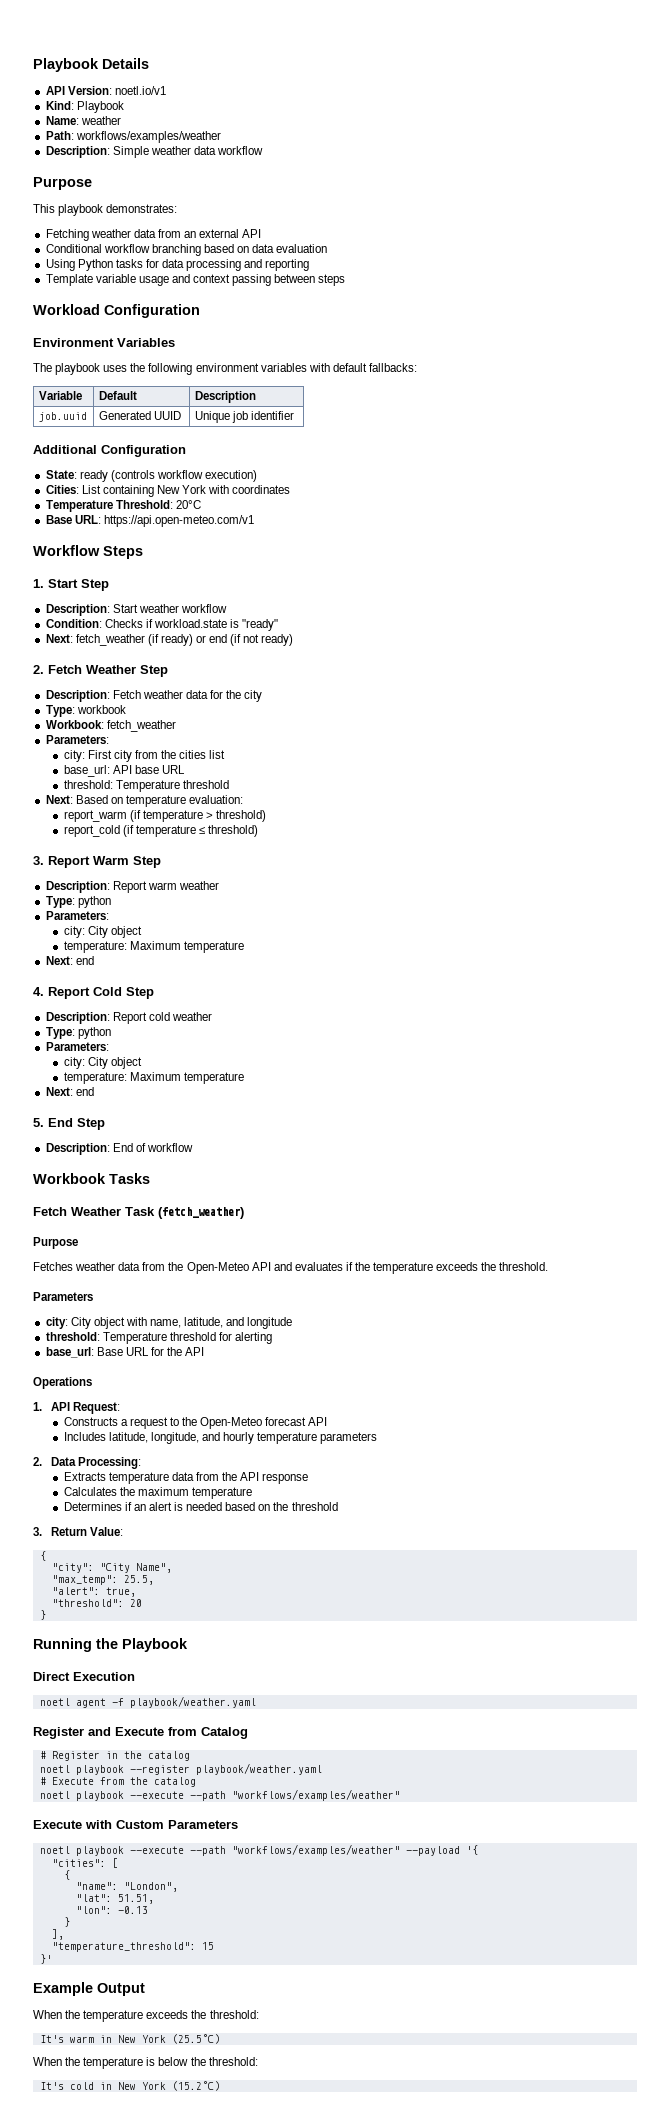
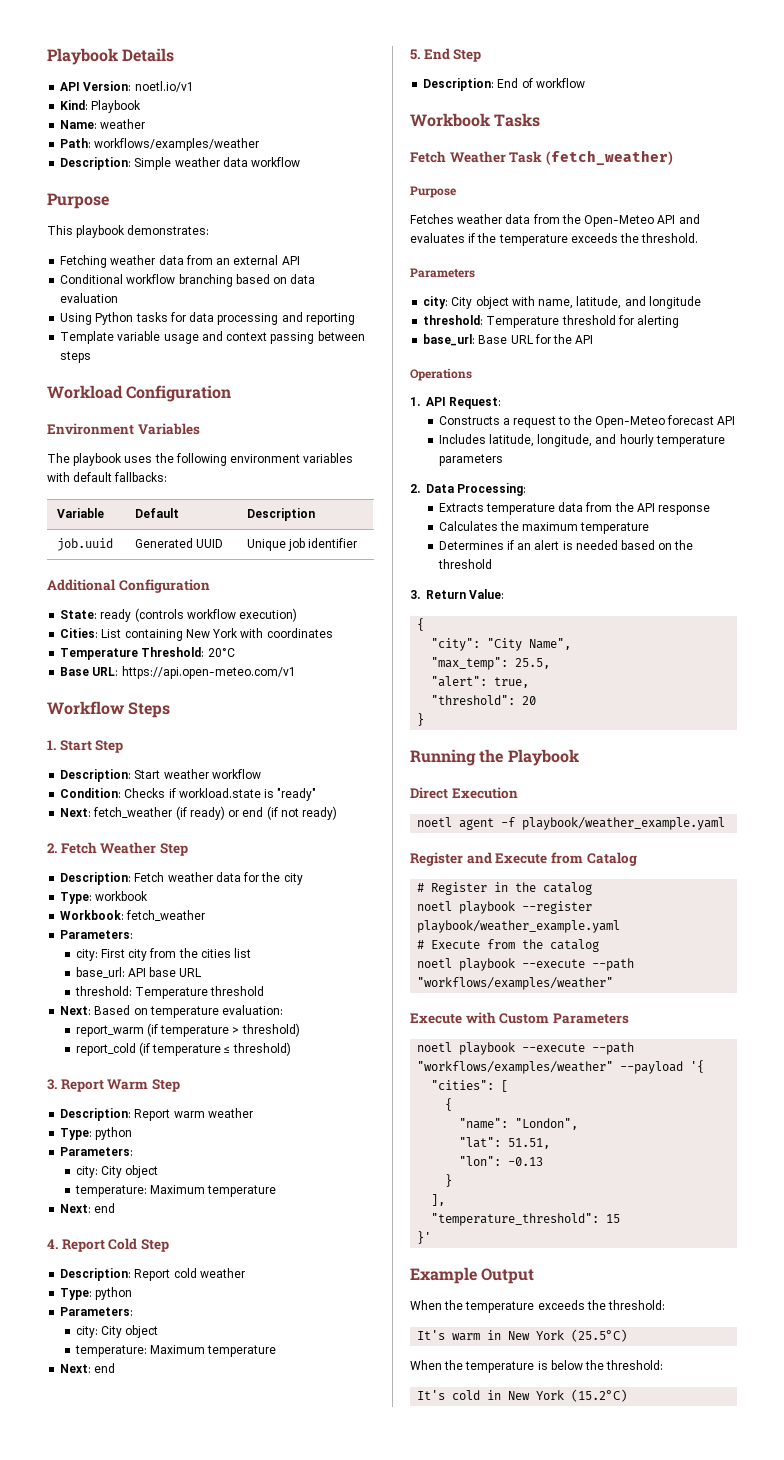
[129,1696,256,1708] playbook/weather.yaml -> [522,817,726,830] playbook/weather_example.yaml
[195,1763,322,1775] playbook/weather.yaml -> [417,920,621,933] playbook/weather_example.yaml

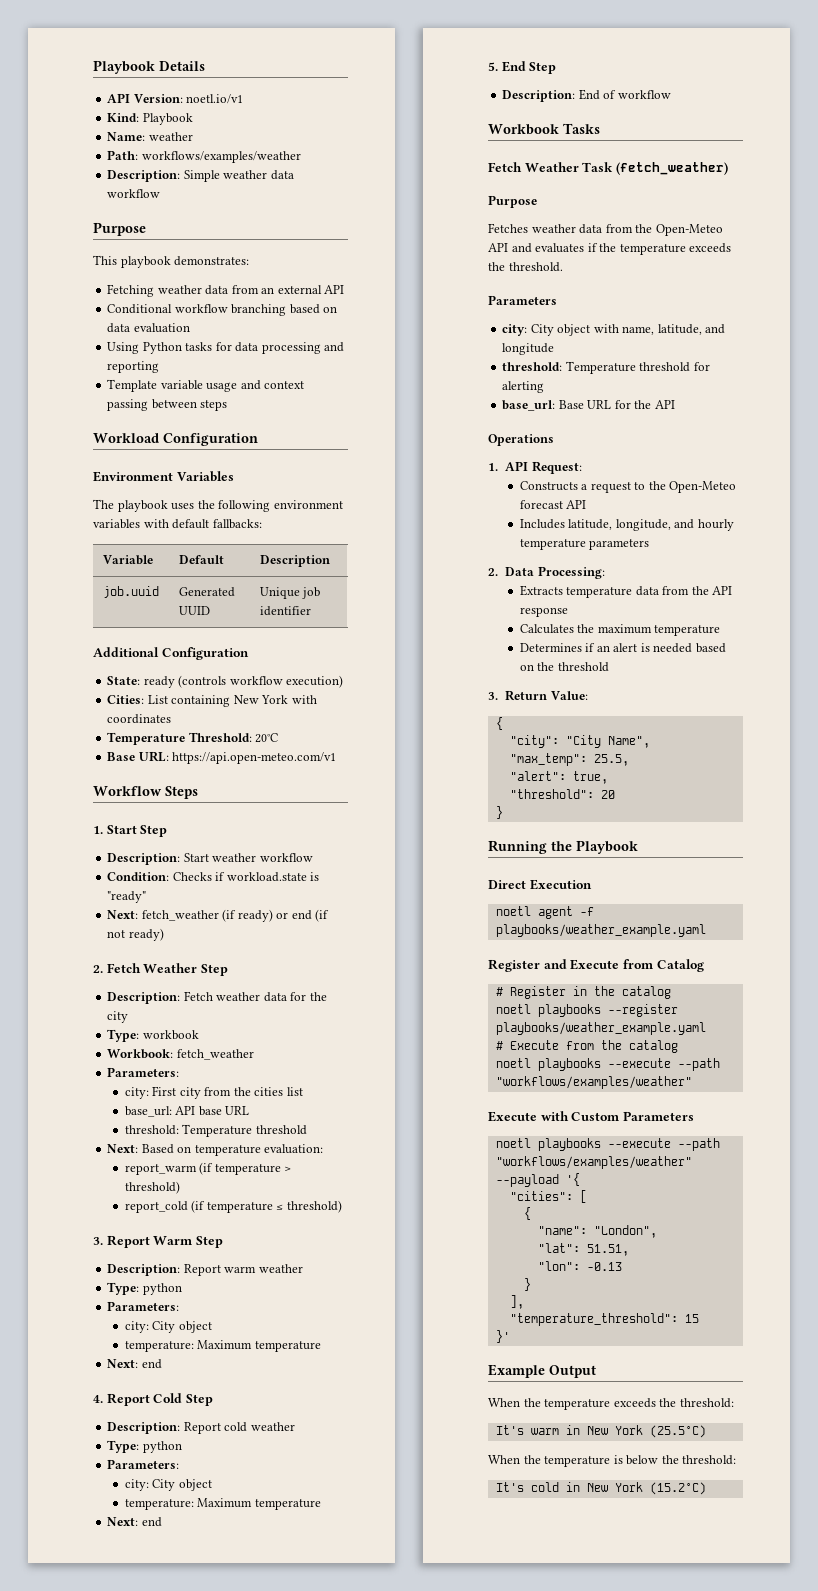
[522,817,726,830] playbook/weather_example.yaml -> [495,924,706,937] playbooks/weather_example.yaml
[459,901,593,914] [417,920,621,933] playbook --register playbook/weather_example.yaml -> [537,1004,678,1017] [495,1022,706,1035] playbooks --register playbooks/weather_example.yaml
[459,958,516,971] playbook -> [537,1058,601,1071] playbooks
[459,1042,516,1055] playbook -> [537,1138,601,1151] playbooks

